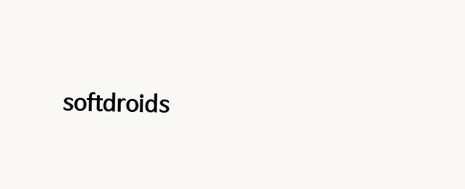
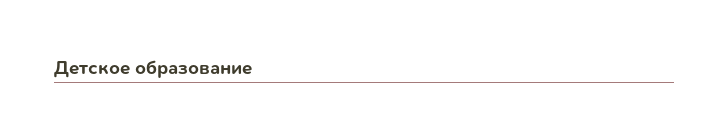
[62,91,171,114] softdroids -> [54,60,252,78] Детское образование

